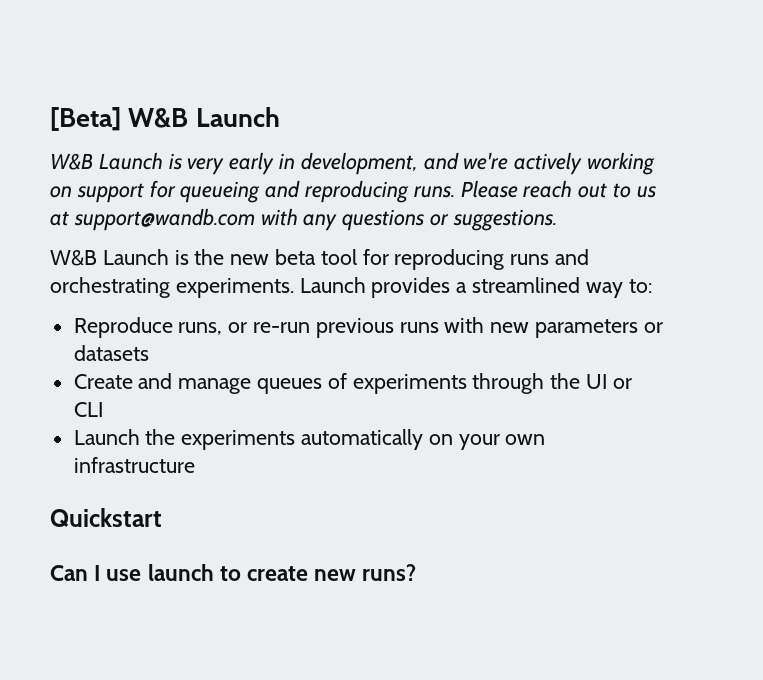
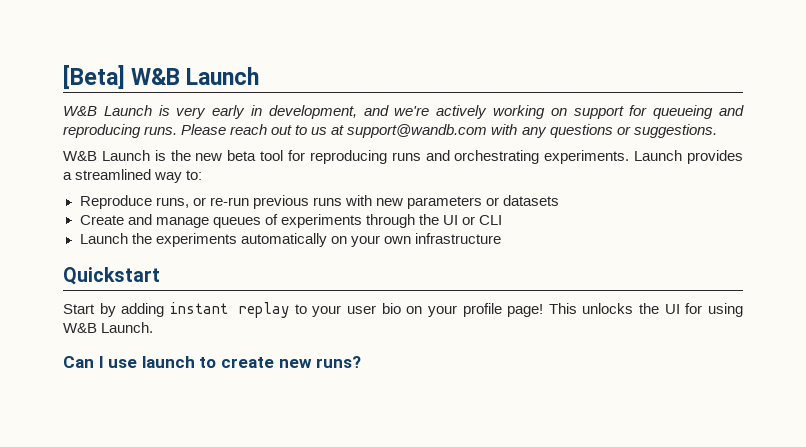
(162, 517) none -> [63,302,744,318] [63,322,154,333] // Start by adding instant replay to your user bio on your profile page! This unlocks the UI for using W&B Launch.

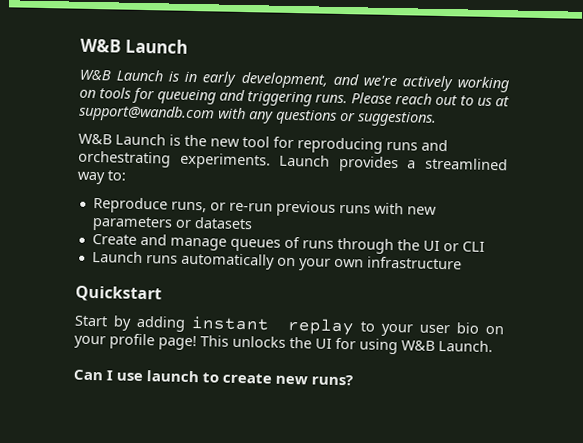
[63,65,125,89] [Beta] -> (80, 45) none
[176,105,262,119] very early in -> [184,71,237,87] in early
[573,106,624,119] support -> [99,87,131,99] tools
[63,124,141,138] reproducing -> [247,91,312,107] triggering
[227,150,257,161] beta -> (240, 142) none
[280,214,362,228] experiments -> [301,240,334,249] runs
[131,233,237,247] the experiments -> [145,255,178,264] runs

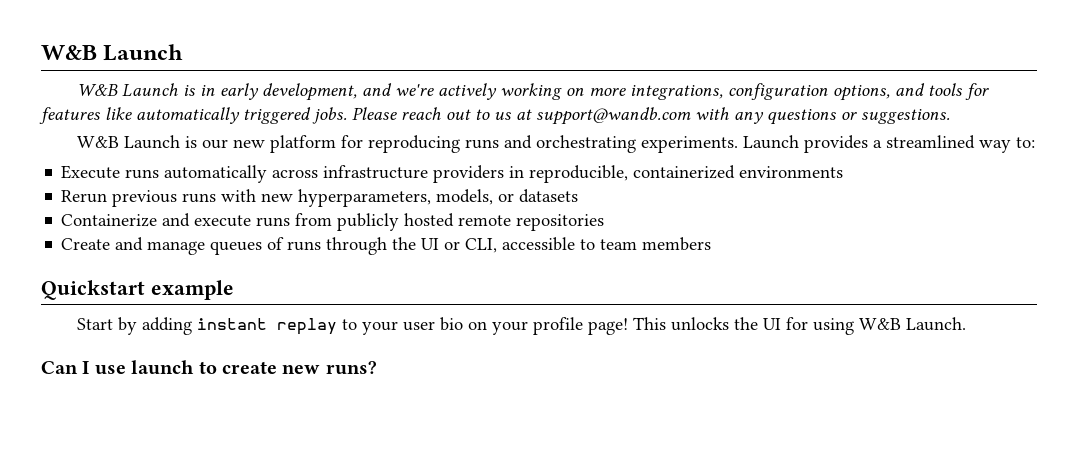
[99,87,348,107] tools for queueing and triggering runs. -> [588,83,989,101] [39,107,347,124] more integrations, configuration options, and tools for features like automatically triggered jobs.
[184,134,270,148] the new tool -> [201,135,336,153] our new platform
[92,197,273,214] Reproduce runs, or re-run -> [61,165,844,183] [61,190,108,203] Execute runs automatically across infrastructure providers in reproducible, containerized environments // Rerun
[91,215,173,232] parameters -> [298,189,494,207] hyperparameters, models,
(253, 223) none -> [61,213,605,231] // Containerize and execute runs from publicly hosted remote repositories
[461,241,485,252] [91,250,462,271] CLI // Launch runs automatically on your own infrastructure -> [465,237,712,253] CLI, accessible to team members
(162, 294) none -> [150,280,234,300] example

